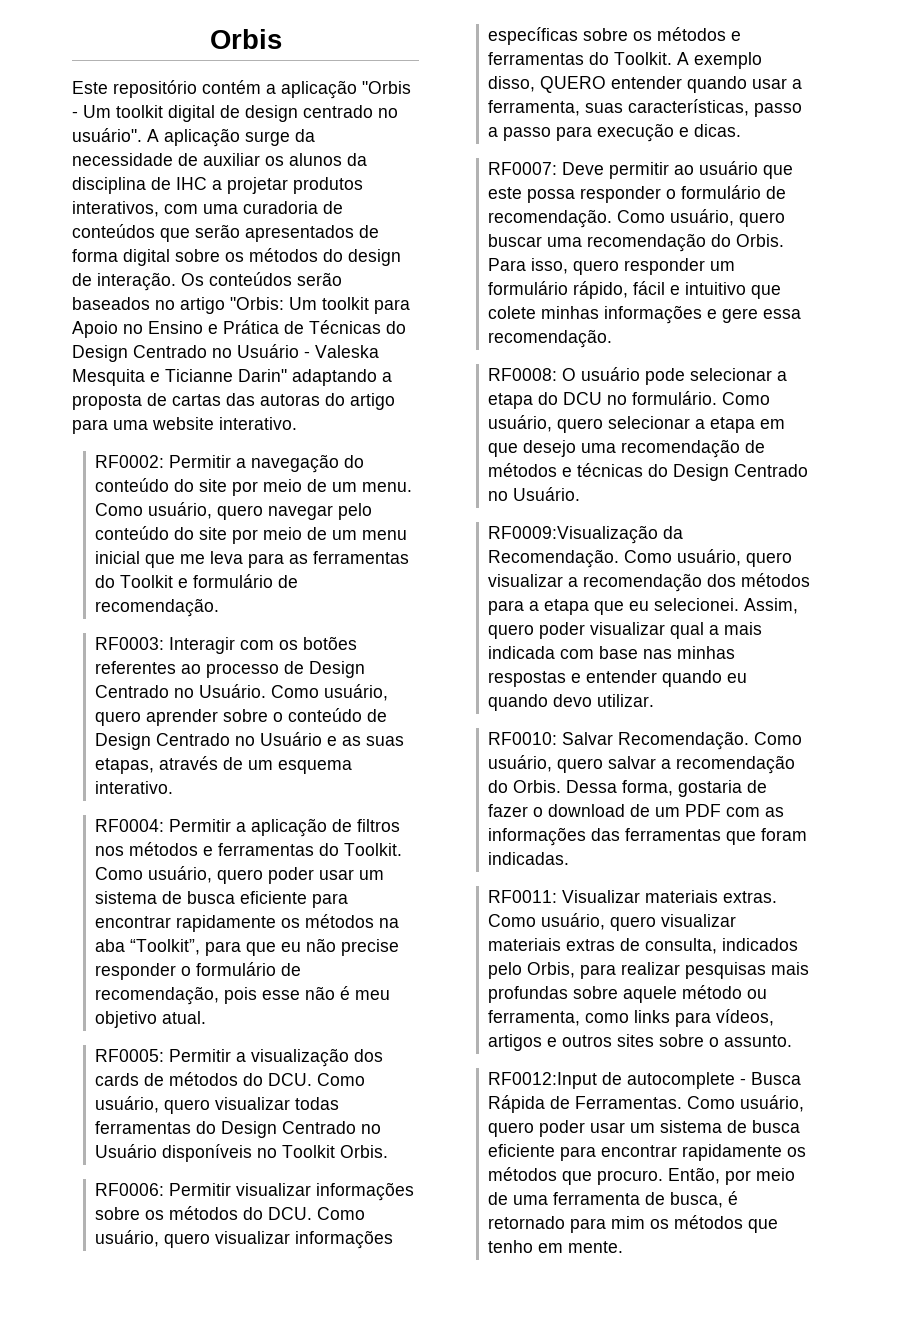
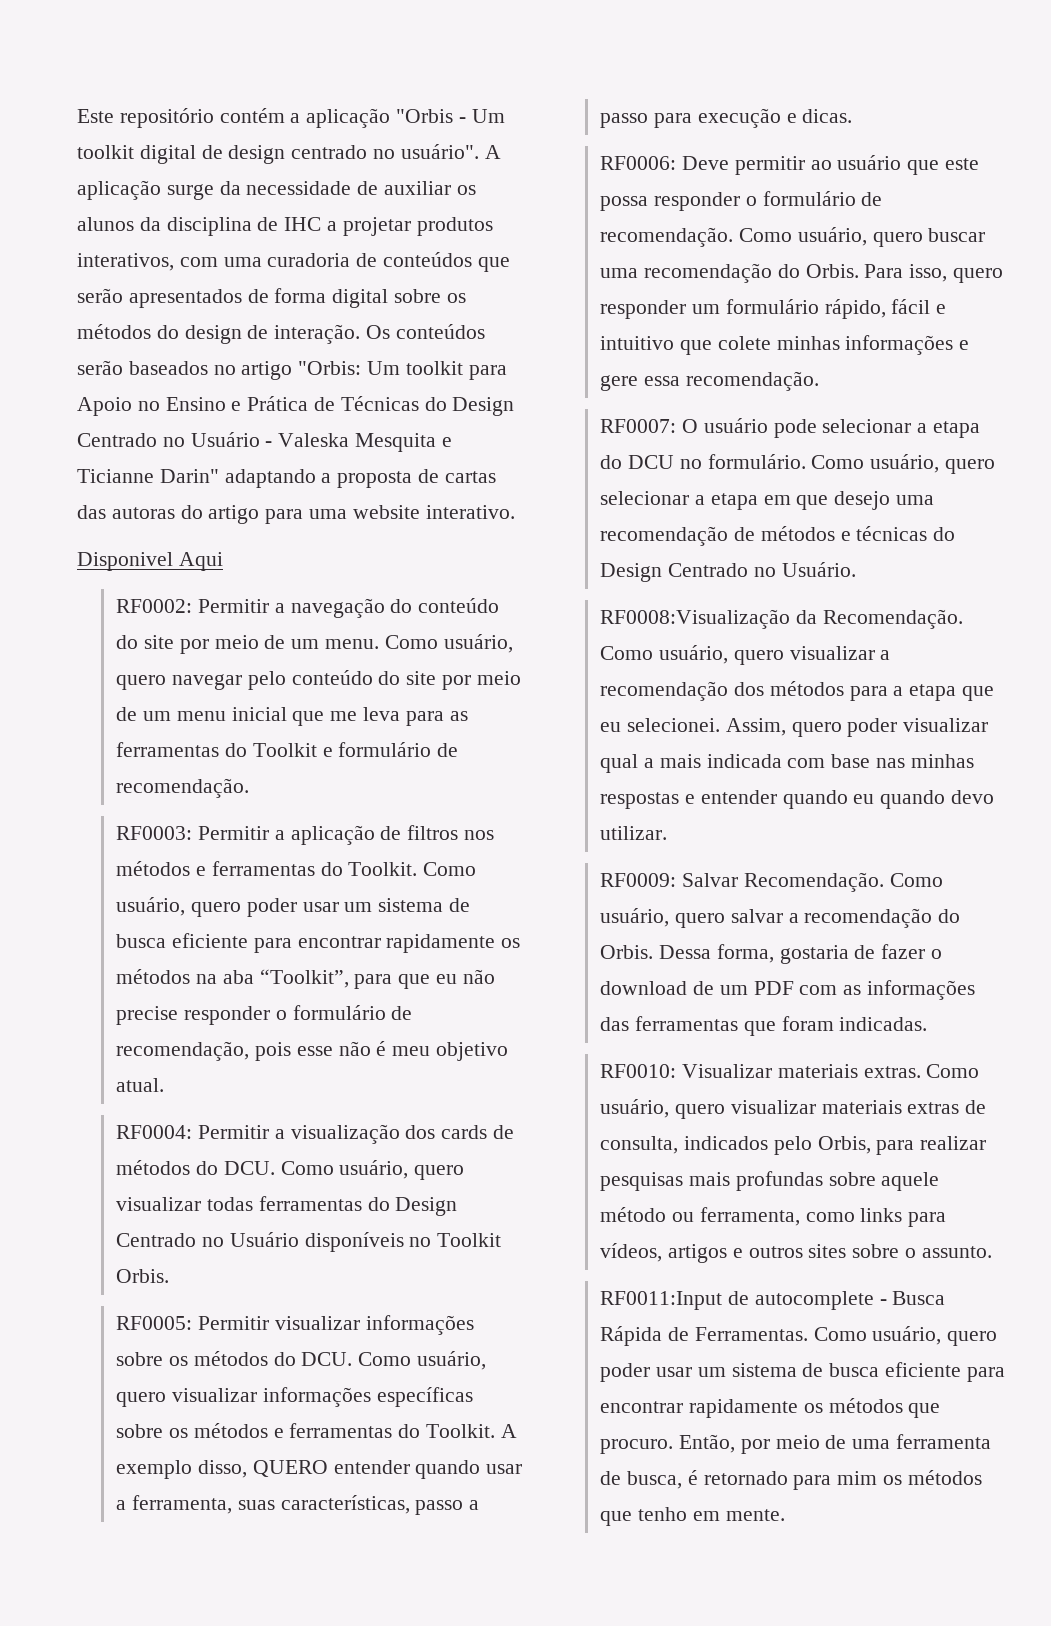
[209,29,282,49] Orbis // -> (77, 116) none
(297, 423) none -> [77,552,223,571] // Disponivel Aqui
[169,636,358,654] [95,661,366,678] [95,684,389,701] [95,708,388,726] [95,732,405,750] [95,756,353,774] [95,781,174,794] [95,819,165,832] Interagir com os botões referentes ao processo de Design Centrado no Usuário. Como usuário, quero aprender sobre o conteúdo de Design Centrado no Usuário e as suas etapas, através de um esquema interativo. // RF0004: -> (193, 833) none
[95,1049,165,1062] RF0005: -> [116,1125,193,1139] RF0004:
[95,1183,165,1196] RF0006: -> [116,1316,193,1330] RF0005:
[488,162,558,175] RF0007: -> [600,156,677,170] RF0006:
[488,368,558,381] RF0008: -> [600,419,677,433] RF0007:
[488,525,659,544] RF0009:Visualização -> [600,609,791,629] RF0008:Visualização
[488,732,558,745] RF0010: -> [600,873,677,887] RF0009:
[488,890,558,903] RF0011: -> [600,1064,677,1078] RF0010:
[488,1072,598,1089] RF0012:Input -> [600,1291,723,1310] RF0011:Input

